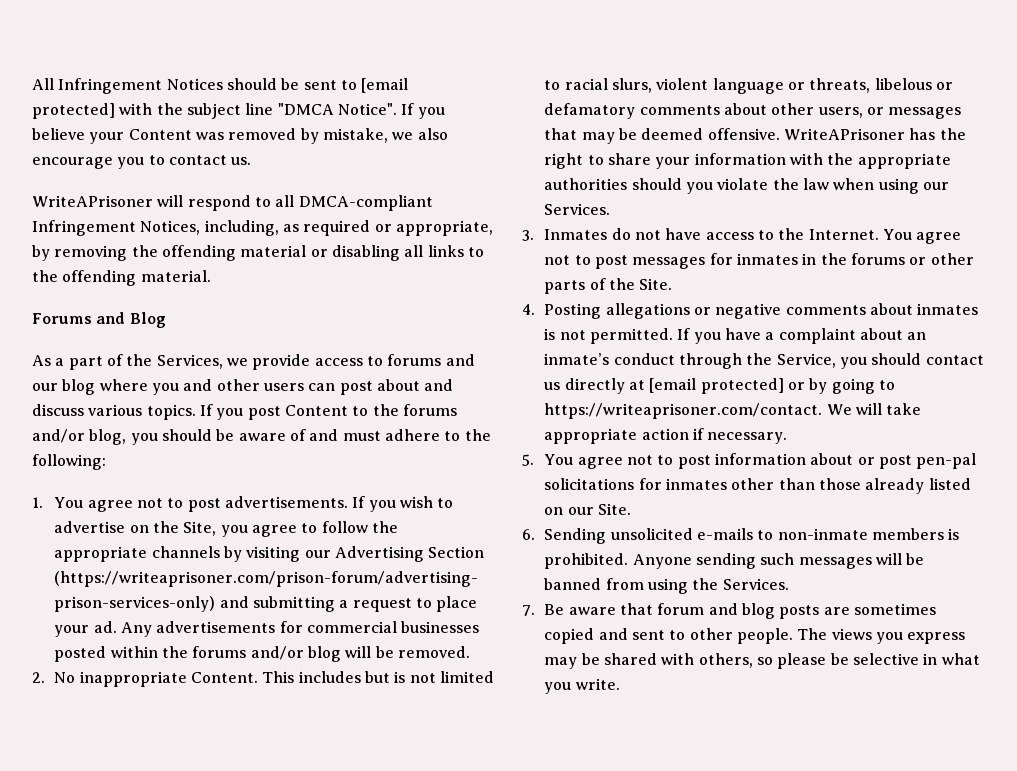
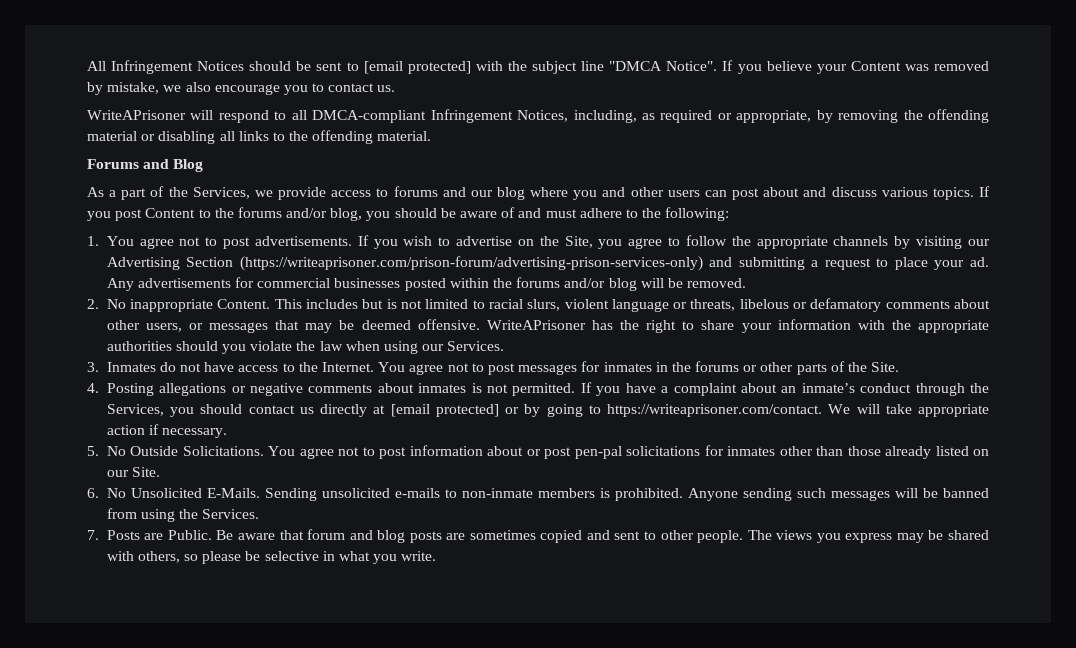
[776,353,836,368] Service, -> [106,404,164,416] Services,
(534, 460) none -> [106,446,264,456] No Outside Solicitations.
(535, 534) none -> [106,488,260,498] No Unsolicited E-Mails.
(535, 610) none -> [106,530,212,540] Posts are Public.

